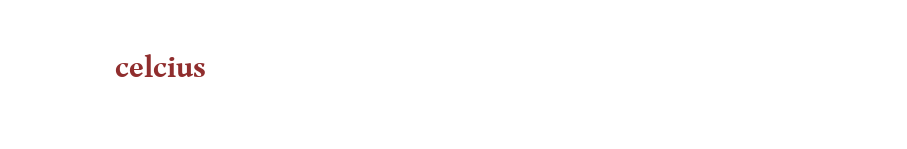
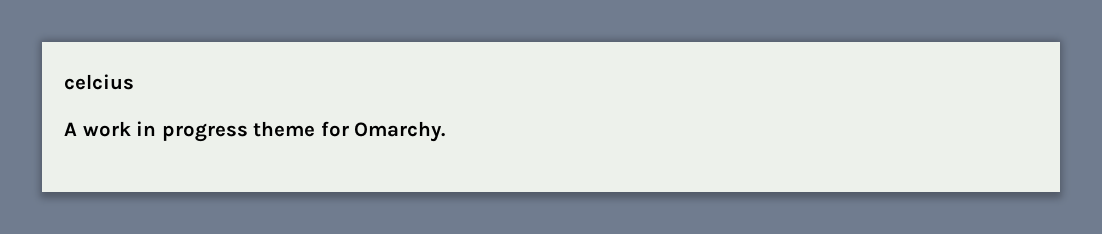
(206, 65) none -> [64,121,446,142] // A work in progress theme for Omarchy.

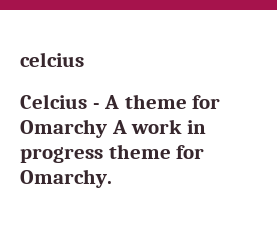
(134, 82) none -> [20,94,221,109] [20,119,107,138] Celcius - A theme for Omarchy

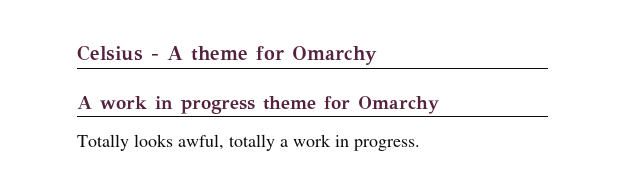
[20,52,84,67] [20,94,87,109] celcius // Celcius -> [77,45,143,61] Celsius
(107, 128) none -> (377, 55) //
[20,169,112,188] Omarchy. -> [358,96,439,114] [77,134,420,151] Omarchy // Totally looks awful, totally a work in progress.

